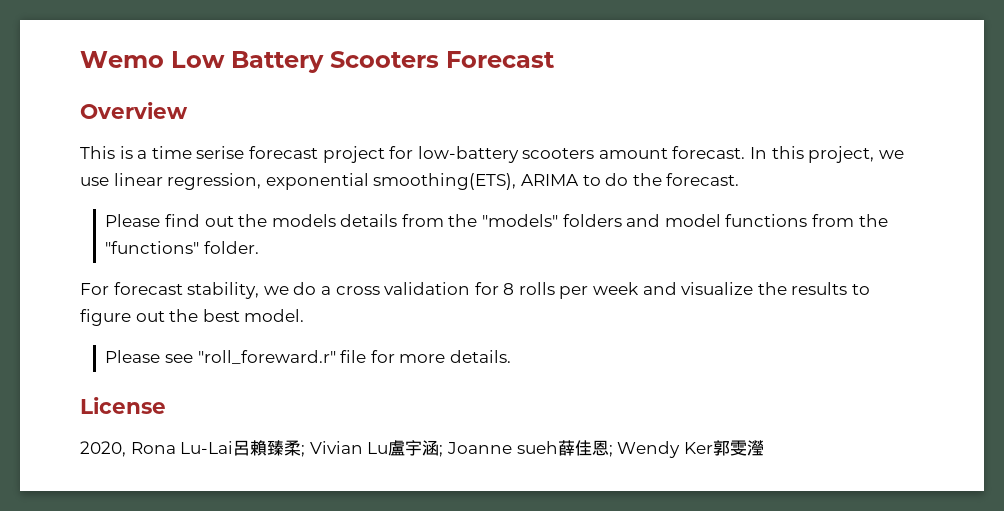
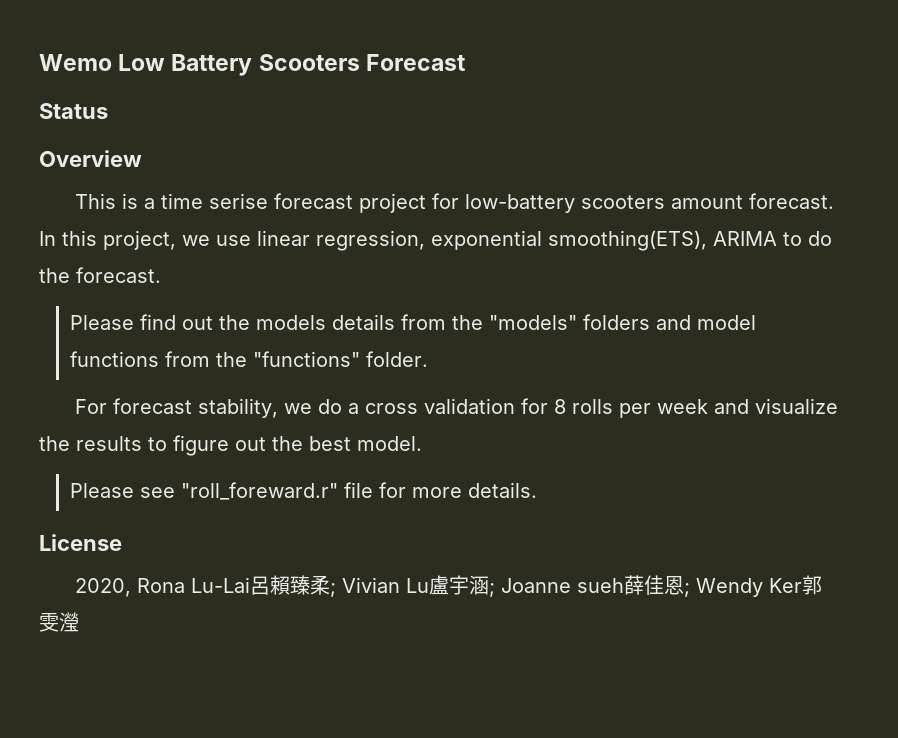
(555, 59) none -> [39,103,108,119] // Status

